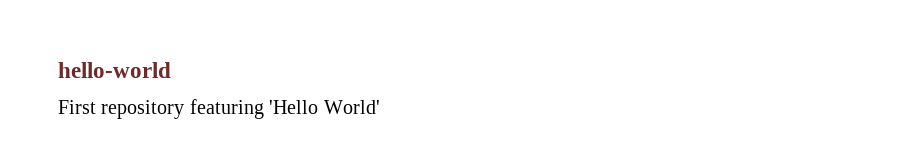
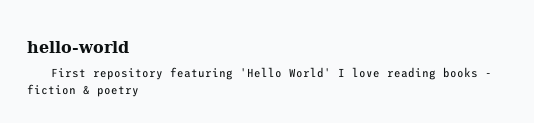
(380, 107) none -> [337,67,492,80] [27,84,139,97] I love reading books - fiction & poetry

